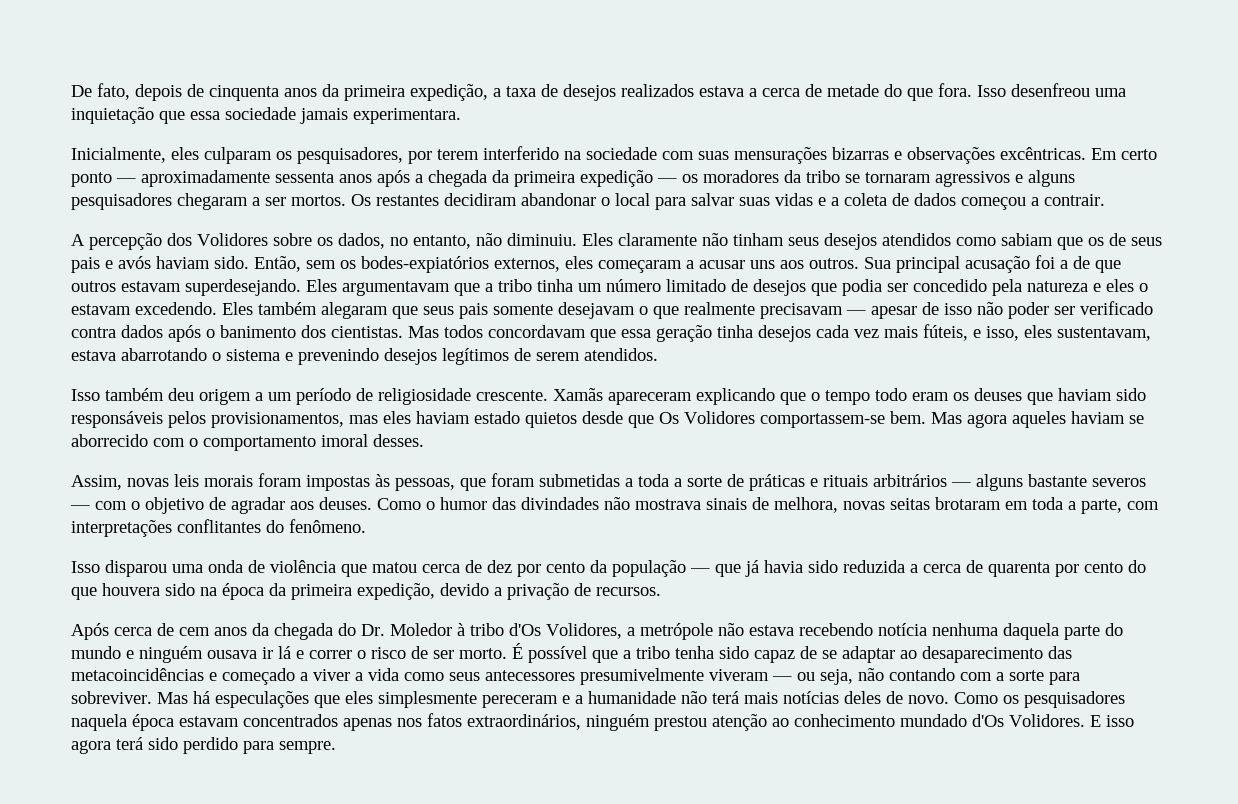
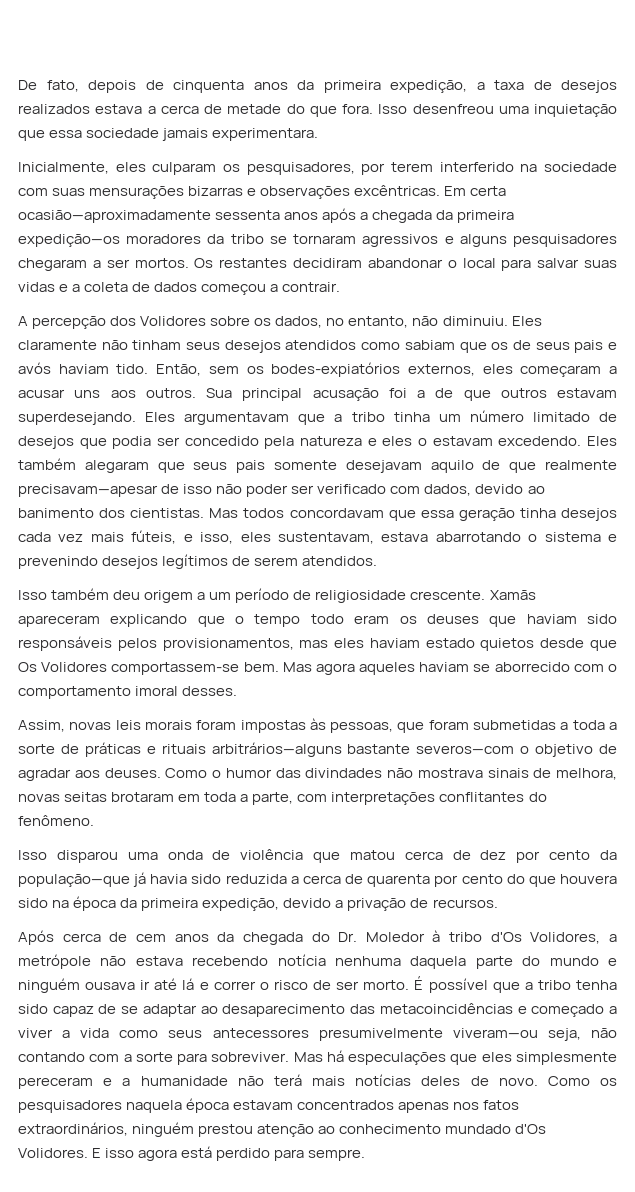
[1121,149,1157,160] [71,170,270,187] certo ponto — aproximadamente -> [470,186,507,196] [18,210,211,223] certa ocasião—aproximadamente
[580,170,698,187] expedição — os -> [18,234,120,247] expedição—os
[214,256,249,269] sido. -> [116,364,149,374] tido.
[639,302,917,319] o que realmente precisavam — apesar -> [430,460,617,473] [18,484,158,497] aquilo de que realmente precisavam—apesar
[71,325,215,342] contra dados após o -> [390,484,545,496] com dados, devido ao
[873,474,1146,491] [70,501,127,510] arbitrários — alguns bastante severos — com -> [211,742,515,757] arbitrários—alguns bastante severos—com
[612,560,741,577] população — que -> [18,874,130,887] população—que
(273, 653) none -> [154,978,178,990] até
[709,669,815,681] viveram — ou -> [452,1028,538,1038] viveram—ou
[116,737,178,750] terá sido -> [181,1146,213,1158] está

